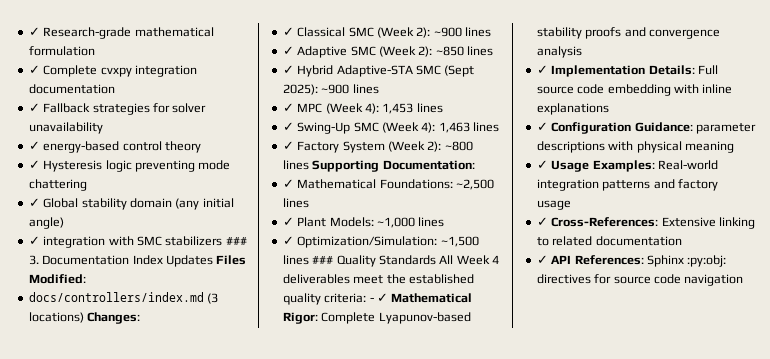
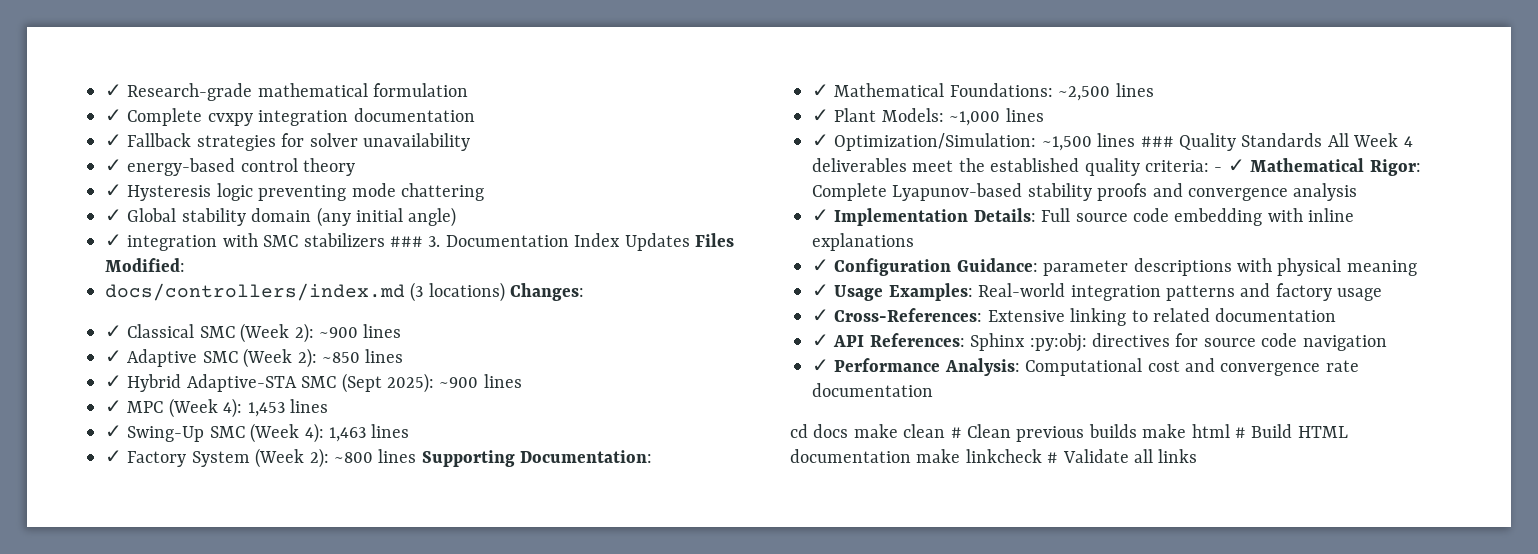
(744, 280) none -> [812,358,1359,376] [812,383,933,397] [790,424,1348,442] [790,449,1198,463] // ✓ Performance Analysis: Computational cost and convergence rate documentation // cd docs make clean # Clean previous builds make html # Build HTML documentation make linkcheck # Validate all links

